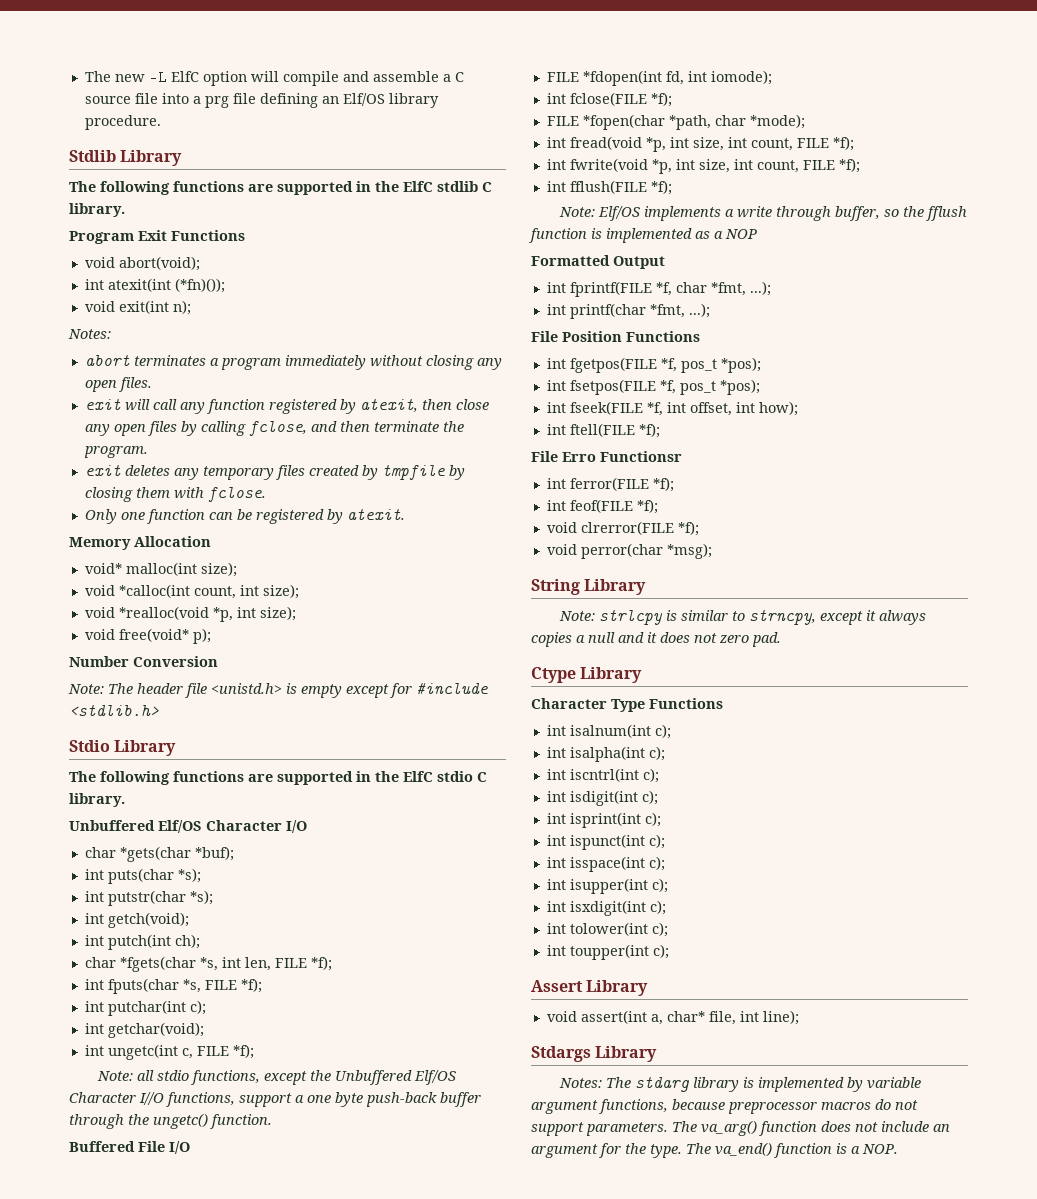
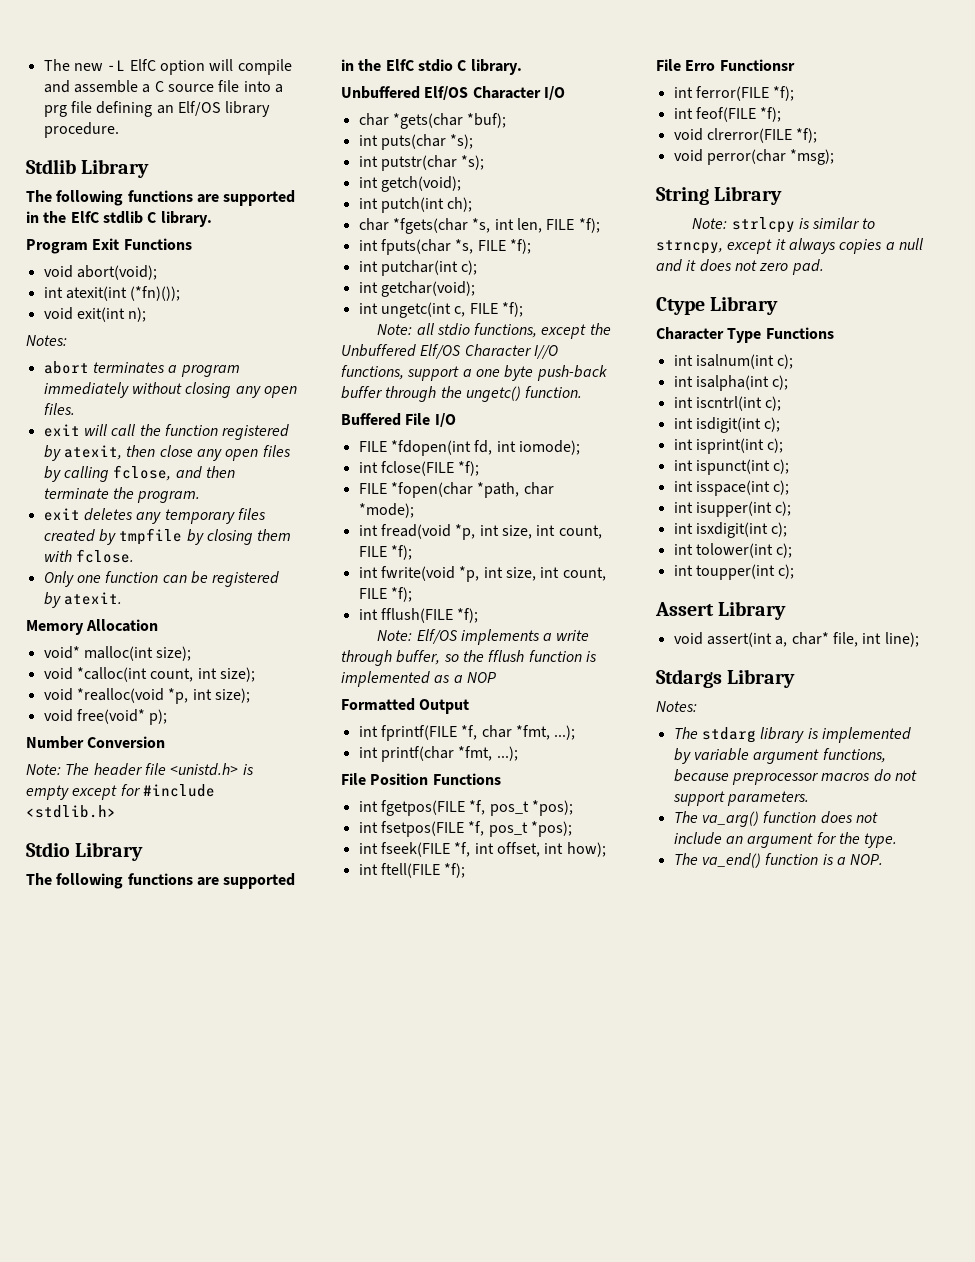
[179,402,205,414] any -> [139,424,161,436] the
(602, 1083) none -> (697, 706) //
(668, 1129) none -> (809, 798) //
(682, 1151) none -> (898, 840) //

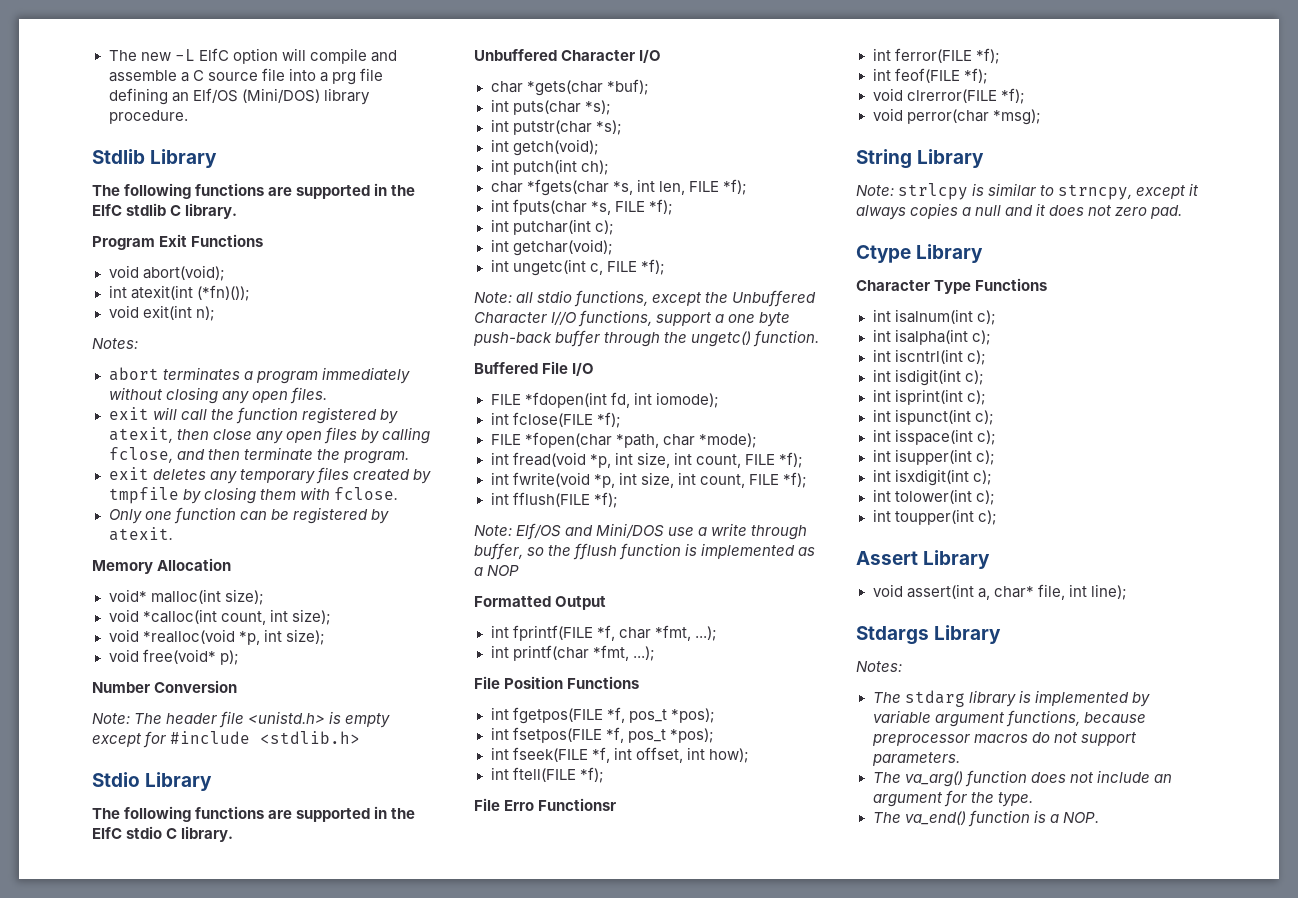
(221, 108) none -> [241,88,320,103] (Mini/DOS)
[424,86,469,100] Elf/OS -> (557, 55) none
[420,344,462,359] Elf/OS -> (817, 298) none
[460,629,540,645] implements -> [565,523,695,538] and Mini/DOS use

